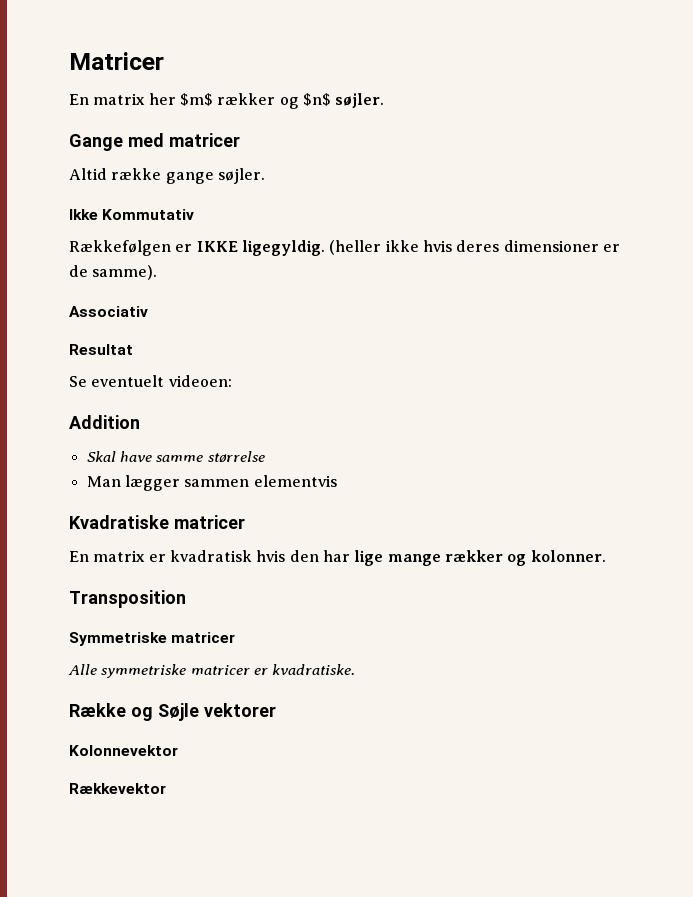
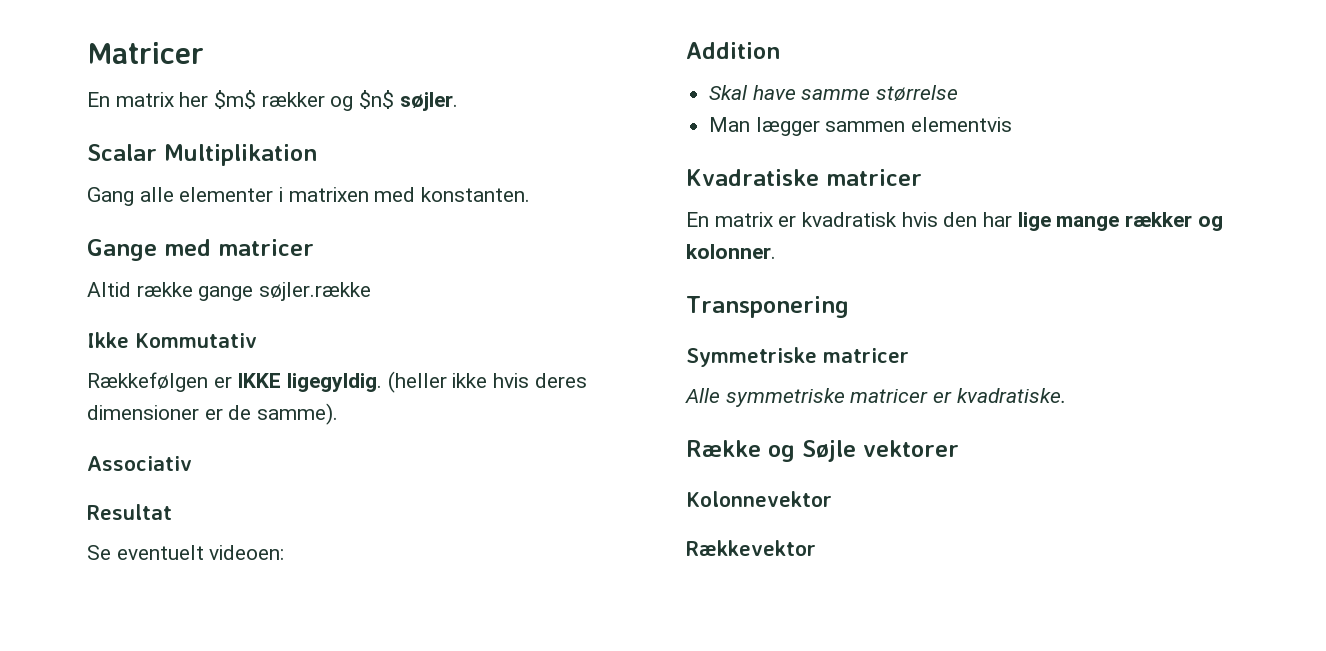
(385, 100) none -> [87,144,317,166] [87,187,531,206] // Scalar Multiplikation // Gang alle elementer i matrixen med konstanten.
[217,168,265,184] søjler. -> [259,282,372,301] søjler.række
[69,590,186,608] Transposition -> [686,296,849,318] Transponering

